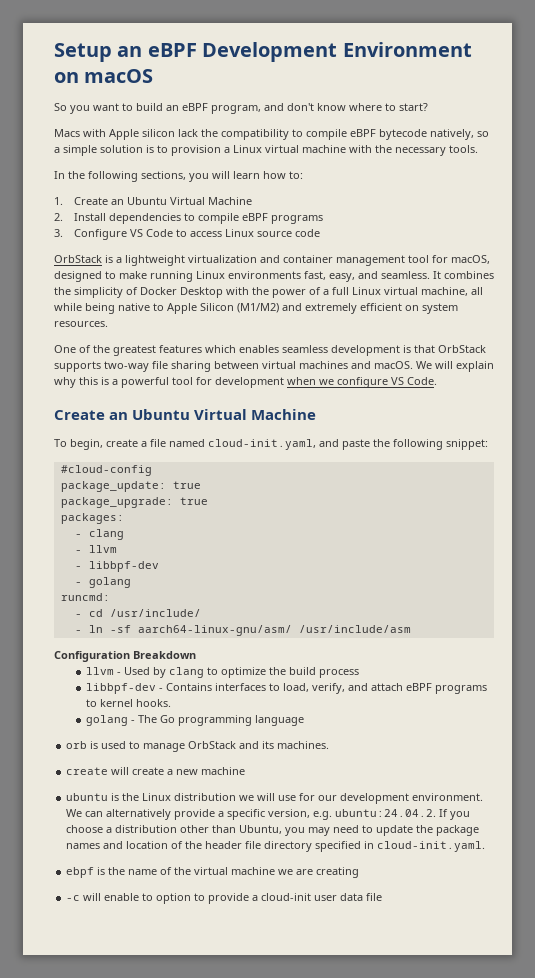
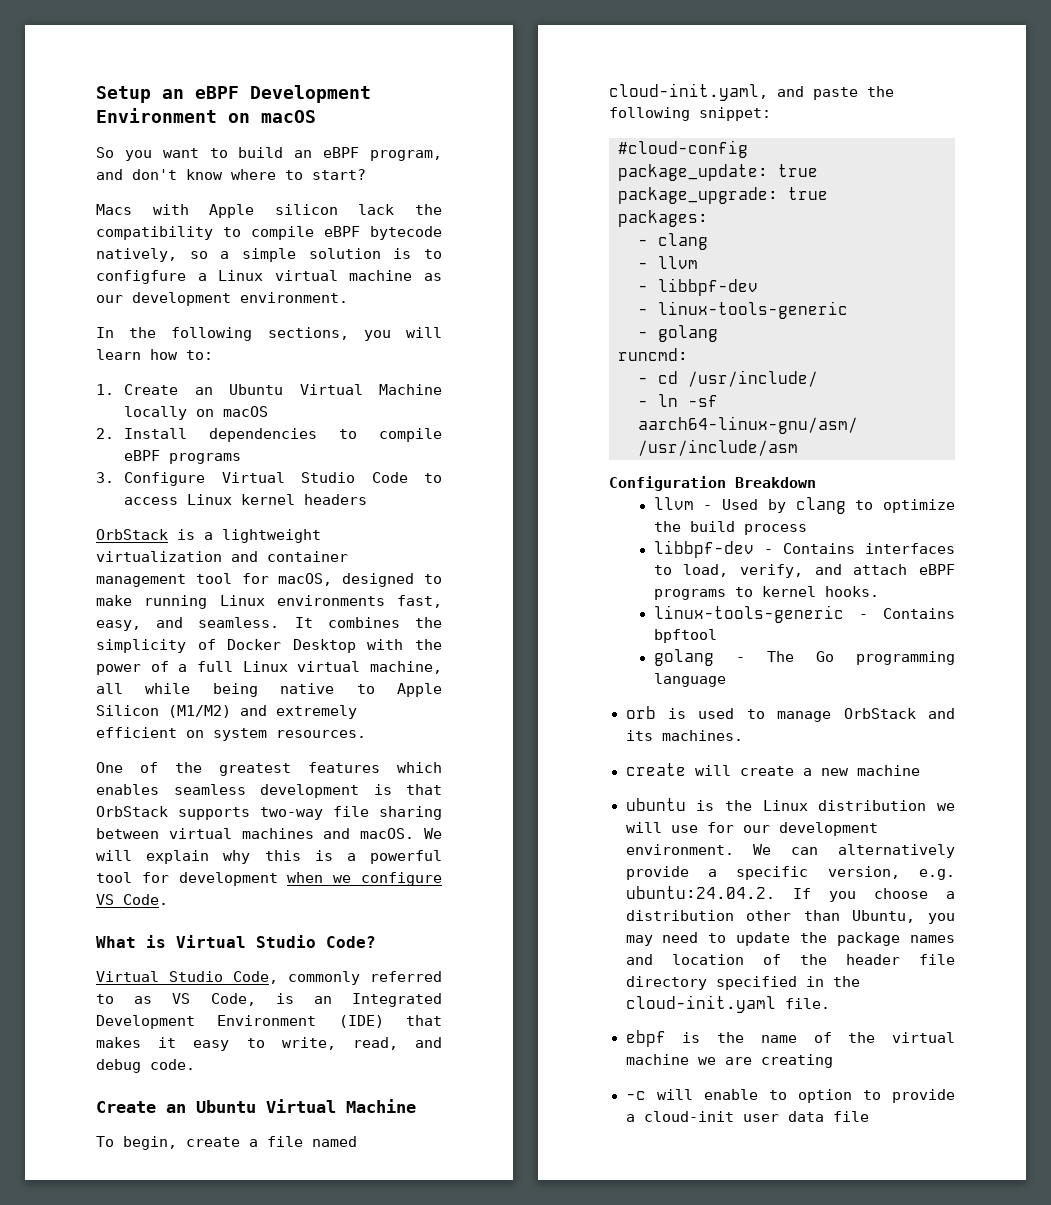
[171,145,221,156] provision -> [96,270,186,284] configfure
[349,145,478,156] with the necessary tools. -> [424,273,442,281] [96,292,348,306] as our development environment.
(252, 201) none -> [124,406,269,420] locally on macOS
[129,229,143,237] VS -> [221,472,356,483] Virtual Studio
[256,229,320,237] source code -> [241,494,368,505] kernel headers
(437, 381) none -> [96,935,376,948] [96,971,442,985] [96,993,442,1007] [96,1015,442,1029] [96,1037,442,1051] [96,1059,195,1073] // What is Virtual Studio Code? // Virtual Studio Code, commonly referred to as VS Code, is an Integrated Development Environment (IDE) that makes it easy to write, read, and debug code.
(159, 566) none -> [638,301,848,319] // - linux-tools-generic
(171, 703) none -> [653,605,955,623] [653,629,717,643] // linux-tools-generic - Contains bpftool
[377,841,486,852] cloud-init.yaml. -> [832,976,860,987] [625,995,830,1013] the cloud-init.yaml file.

